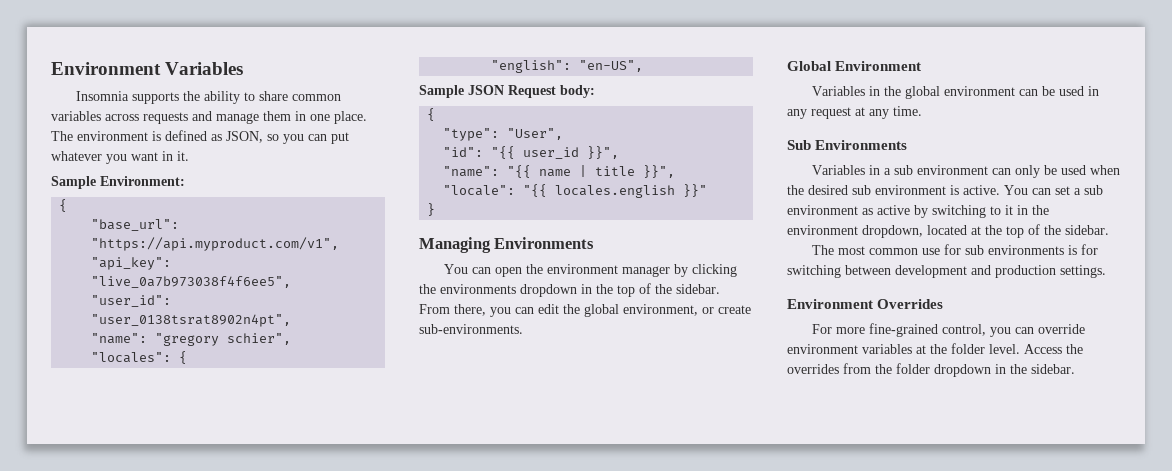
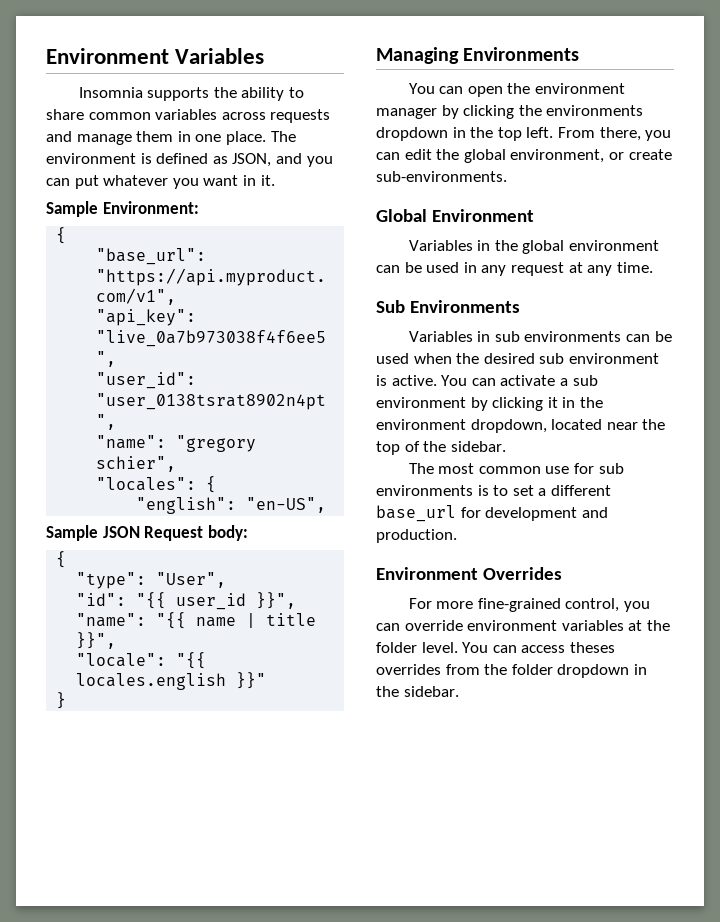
[267,134,279,141] so -> [275,153,302,164] and
[639,283,720,294] of the sidebar. -> [526,127,554,138] left.
[884,165,1041,178] a sub environment can only -> [494,331,650,342] sub environments can
[1055,185,1103,195] [787,205,1001,218] set a sub environment as active by switching to -> [500,375,598,386] [376,397,544,411] activate a sub environment by clicking
[971,226,981,235] at -> [606,422,638,430] near
[1081,244,1099,255] [787,265,1106,278] for switching between development and production settings. -> [493,485,611,496] [376,505,608,522] [376,529,457,543] to set a different base_url for development and production.
[1024,344,1083,354] Access the -> [462,642,615,653] You can access theses

